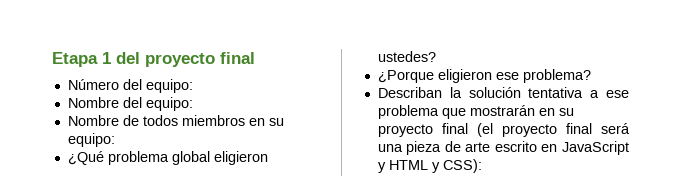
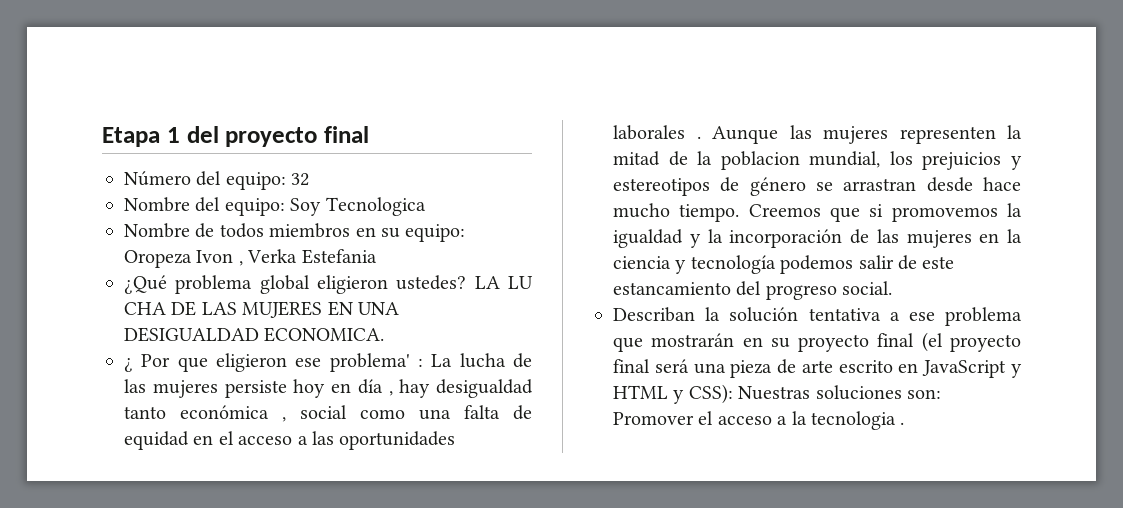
(193, 86) none -> [291,173,310,186] 32
(193, 104) none -> [290,197,426,216] Soy Tecnologica
(115, 140) none -> [124,249,377,268] Oropeza Ivon , Verka Estefania
[377,69,591,83] // ¿Porque eligieron ese problema? -> [474,276,533,289] [124,301,399,318] [124,327,385,342] [124,353,532,372] [124,379,533,398] [124,405,532,422] [124,431,456,450] [613,125,1022,144] [613,151,1022,170] [613,177,1021,196] [613,203,1022,222] [613,229,1022,248] [613,255,955,274] [613,281,893,300] LA LU CHA DE LAS MUJERES EN UNA DESIGUALDAD ECONOMICA. // ¿ Por que eligieron ese problema' : La lucha de las mujeres persiste hoy en día , hay desigualdad tanto económica , social como una falta de equidad en el acceso a las oportunidades laborales . Aunque las mujeres representen la mitad de la poblacion mundial, los prejuicios y estereotipos de género se arrastran desde hace mucho tiempo. Creemos que si promovemos la igualdad y la incorporación de las mujeres en la ciencia y tecnología podemos salir de este estancamiento del progreso social.
(482, 166) none -> [738,385,941,400] [613,411,905,430] Nuestras soluciones son: Promover el acceso a la tecnologia .

